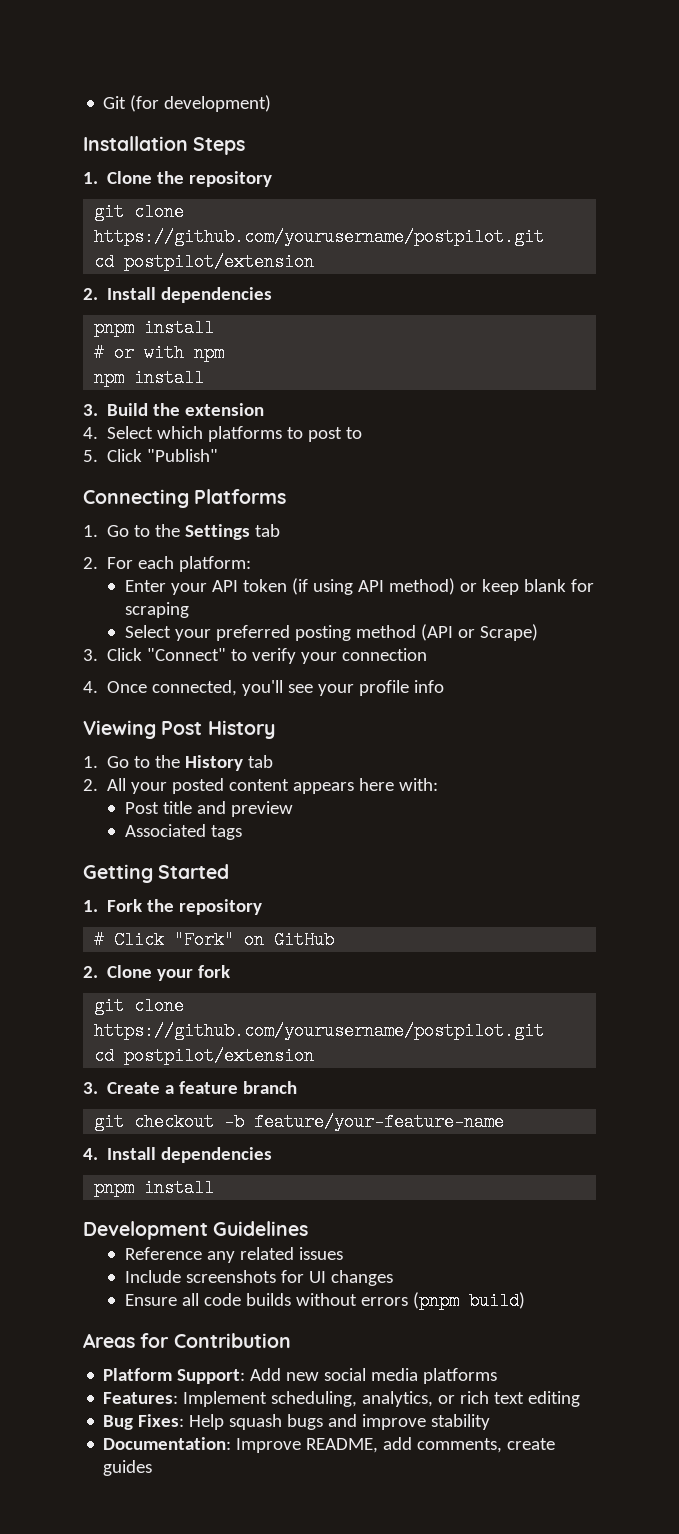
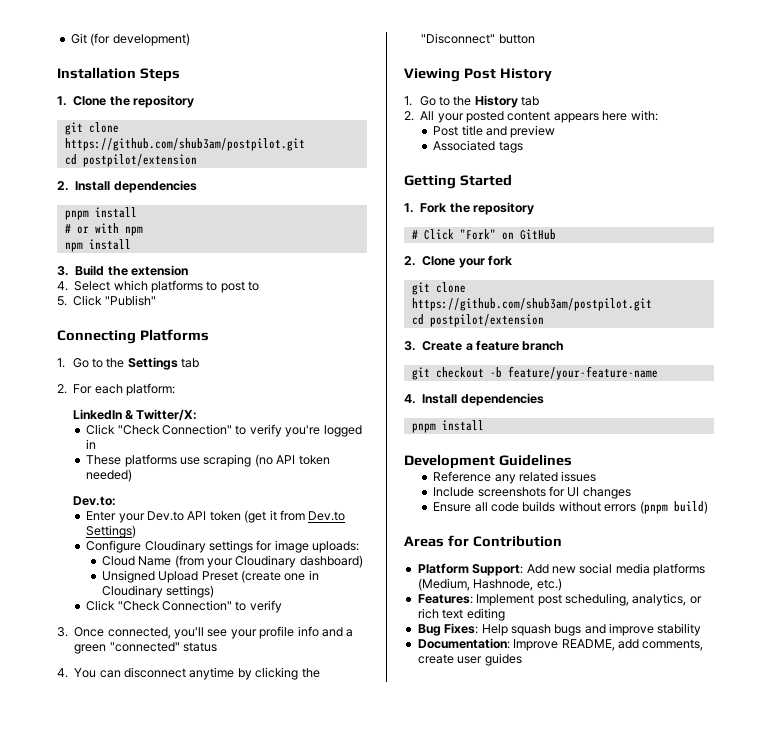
[94,228,545,246] https://github.com/yourusername/postpilot.git -> [64,138,305,151] https://github.com/shub3am/postpilot.git
(252, 564) none -> [72,409,198,421] [86,424,362,437] [86,439,97,449] [86,454,330,467] [86,469,133,482] [72,496,116,506] // LinkedIn & Twitter/X: // Click "Check Connection" to verify you're logged in // These platforms use scraping (no API token needed) // Dev.to:
[211,578,594,595] [124,602,189,618] [124,624,538,641] [83,648,428,664] [83,681,98,693] API token (if using API method) or keep blank for scraping // Select your preferred posting method (API or Scrape) // 3. Click "Connect" to verify your connection // 4. -> [147,510,346,523] [86,525,137,538] [86,540,360,553] [101,555,363,568] [101,570,319,583] [101,585,215,598] [86,600,282,613] [57,627,68,637] Dev.to API token (get it from Dev.to Settings) // Configure Cloudinary settings for image uploads: // Cloud Name (from your Cloudinary dashboard) // Unsigned Upload Preset (create one in Cloudinary settings) // Click "Check Connection" to verify // 3.
(445, 686) none -> [321,627,354,637] [74,642,217,654] [57,667,320,680] [421,33,535,44] and a green "connected" status // 4. You can disconnect anytime by clicking the "Disconnect" button
[94,1022,545,1040] https://github.com/yourusername/postpilot.git -> [411,298,652,311] https://github.com/shub3am/postpilot.git
(498, 1376) none -> [417,578,562,591] (Medium, Hashnode, etc.)
(268, 1399) none -> [537,594,562,606] post
(556, 1444) none -> [457,656,483,664] user

